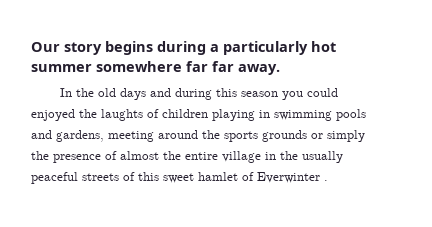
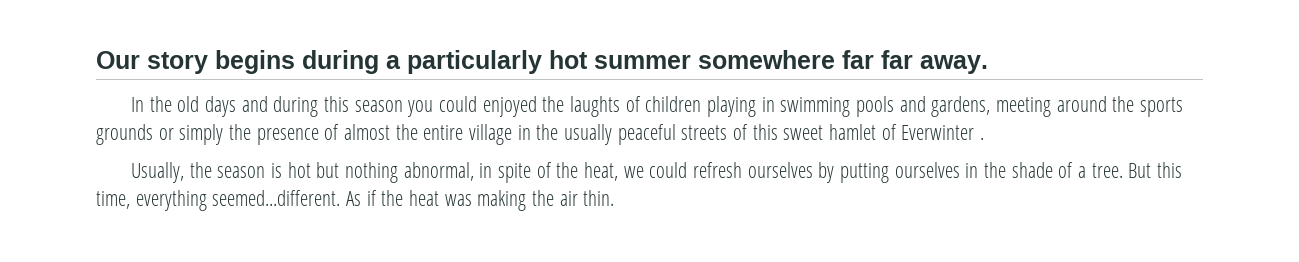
(328, 180) none -> [130,162,1182,183] [96,190,615,211] // Usually, the season is hot but nothing abnormal, in spite of the heat, we could refresh ourselves by putting ourselves in the shade of a tree. But this time, everything seemed...different. As if the heat was making the air thin.

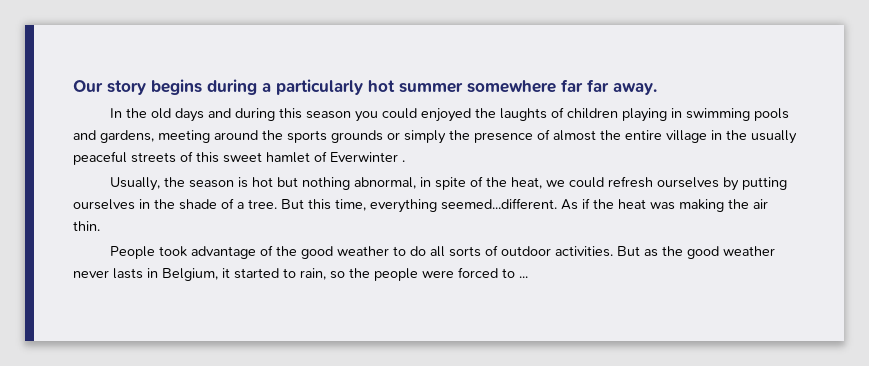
(615, 198) none -> [109,245,775,259] [73,267,528,281] // People took advantage of the good weather to do all sorts of outdoor activities. But as the good weather never lasts in Belgium, it started to rain, so the people were forced to ...

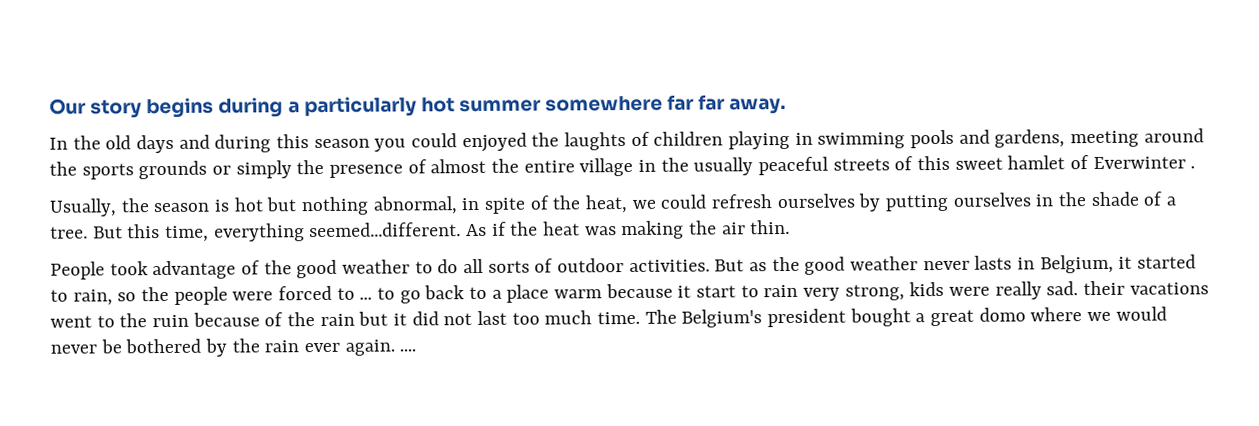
(528, 277) none -> [377,280,1209,304] [50,306,1167,328] [50,338,417,357] to go back to a place warm because it start to rain very strong, kids were really sad. their vacations went to the ruin because of the rain but it did not last too much time. The Belgium's president bought a great domo where we would never be bothered by the rain ever again. ....

